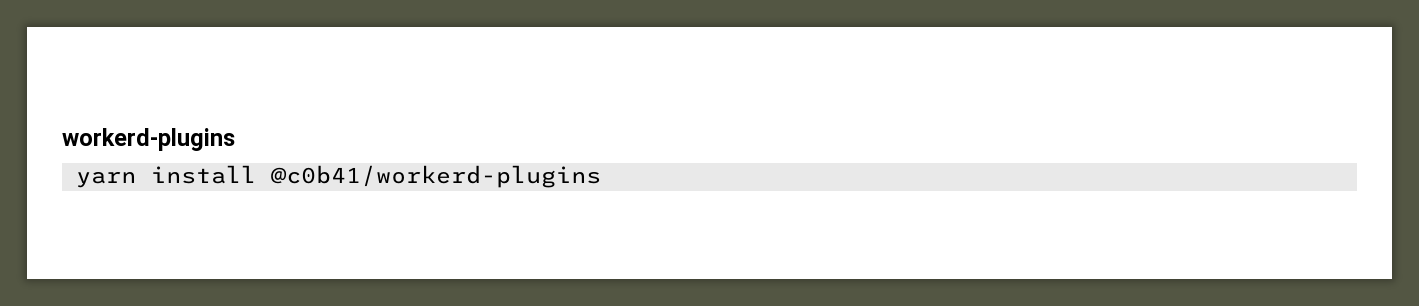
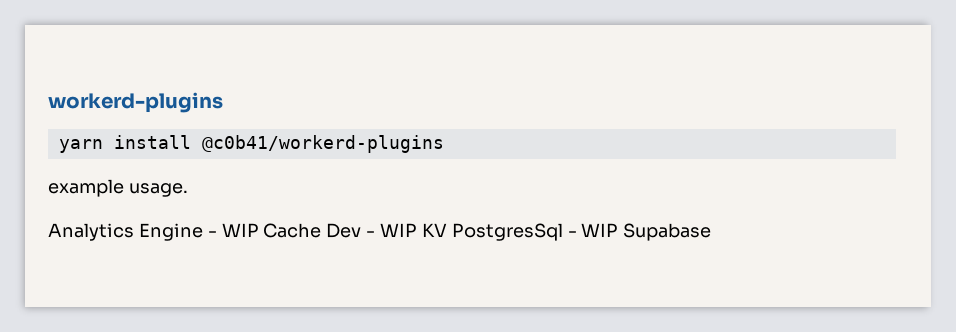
(601, 176) none -> [48,179,188,197] [48,223,712,241] // example usage. // Analytics Engine - WIP Cache Dev - WIP KV PostgresSql - WIP Supabase

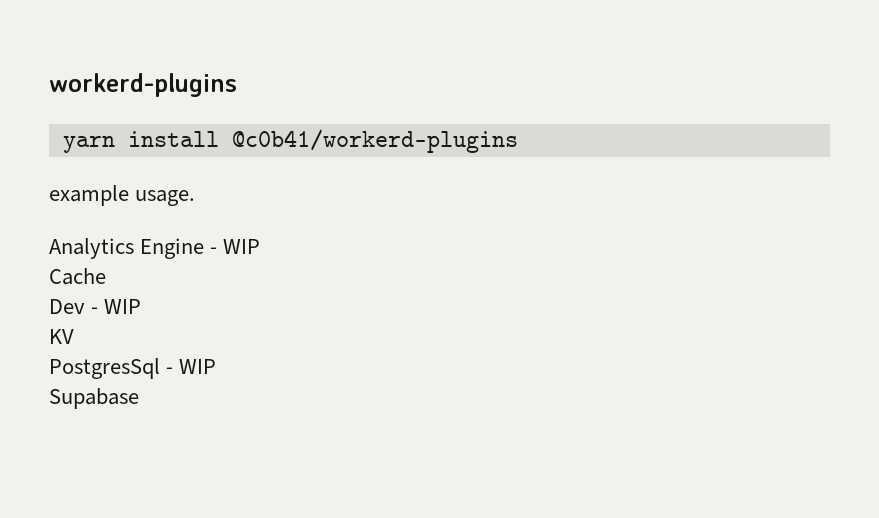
(259, 230) none -> (261, 246) //
(322, 230) none -> (106, 276) //
(418, 230) none -> (142, 306) //
(447, 230) none -> (74, 336) //
(619, 230) none -> (217, 366) //

